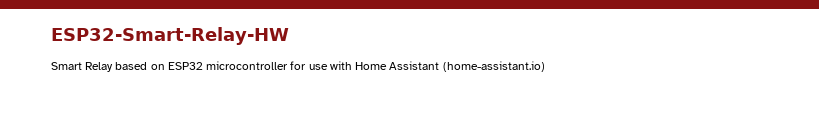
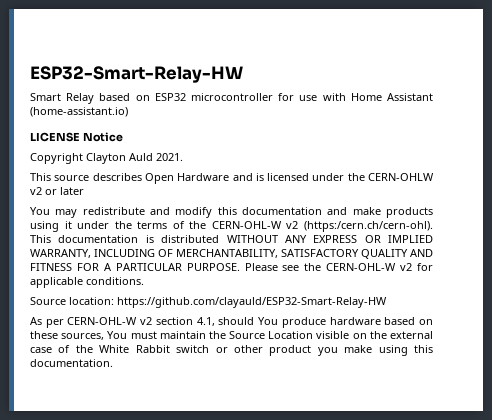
(545, 66) none -> [30,132,123,142] [30,153,183,164] [30,173,435,184] [30,187,84,195] [30,207,433,218] [30,221,433,232] [30,235,433,243] [30,249,433,259] [30,263,433,271] [30,277,144,288] [30,297,387,308] [30,317,434,328] [30,331,434,340] [30,345,434,356] [30,359,113,367] // LICENSE Notice // Copyright Clayton Auld 2021. // This source describes Open Hardware and is licensed under the CERN-OHLW v2 or later // You may redistribute and modify this documentation and make products using it under the terms of the CERN-OHL-W v2 (https:/cern.ch/cern-ohl). This documentation is distributed WITHOUT ANY EXPRESS OR IMPLIED WARRANTY, INCLUDING OF MERCHANTABILITY, SATISFACTORY QUALITY AND FITNESS FOR A PARTICULAR PURPOSE. Please see the CERN-OHL-W v2 for applicable conditions. // Source location: https://github.com/clayauld/ESP32-Smart-Relay-HW // As per CERN-OHL-W v2 section 4.1, should You produce hardware based on these sources, You must maintain the Source Location visible on the external case of the White Rabbit switch or other product you make using this documentation.

